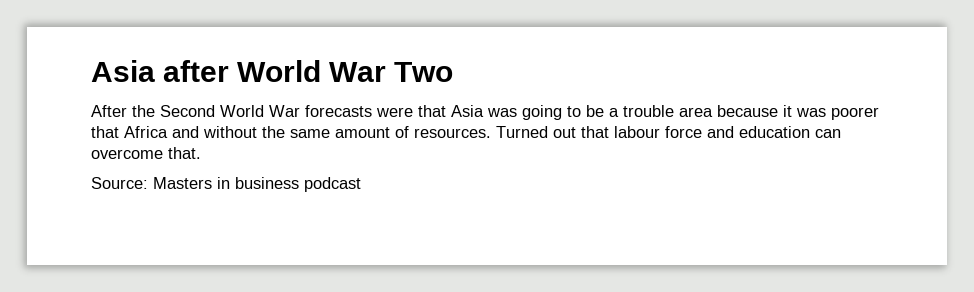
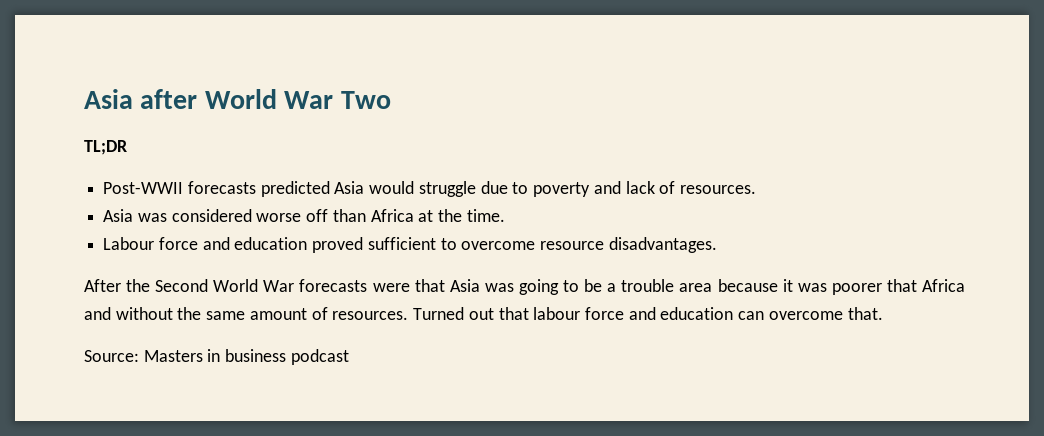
(454, 72) none -> [84,140,127,155] [103,181,756,197] [103,209,505,222] [103,237,717,253] // TL;DR // Post-WWII forecasts predicted Asia would struggle due to poverty and lack of resources. // Asia was considered worse off than Africa at the time. // Labour force and education proved sufficient to overcome resource disadvantages.

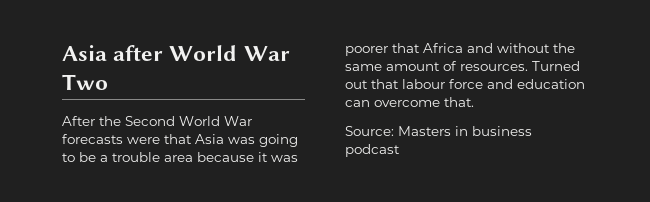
[84,140,127,155] [103,181,756,197] [103,209,505,222] [103,237,717,253] // TL;DR // Post-WWII forecasts predicted Asia would struggle due to poverty and lack of resources. // Asia was considered worse off than Africa at the time. // Labour force and education proved sufficient to overcome resource disadvantages. -> (108, 82) none

